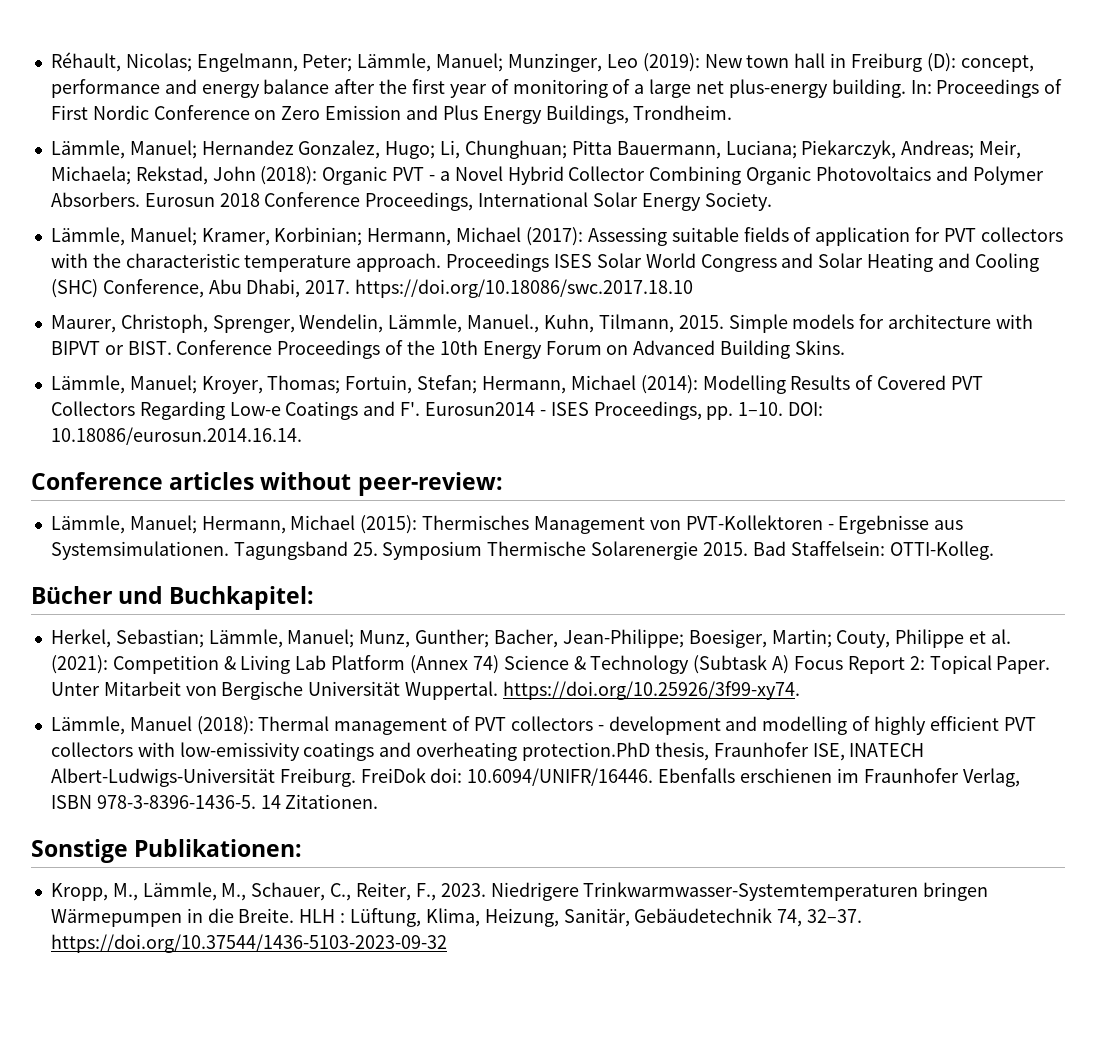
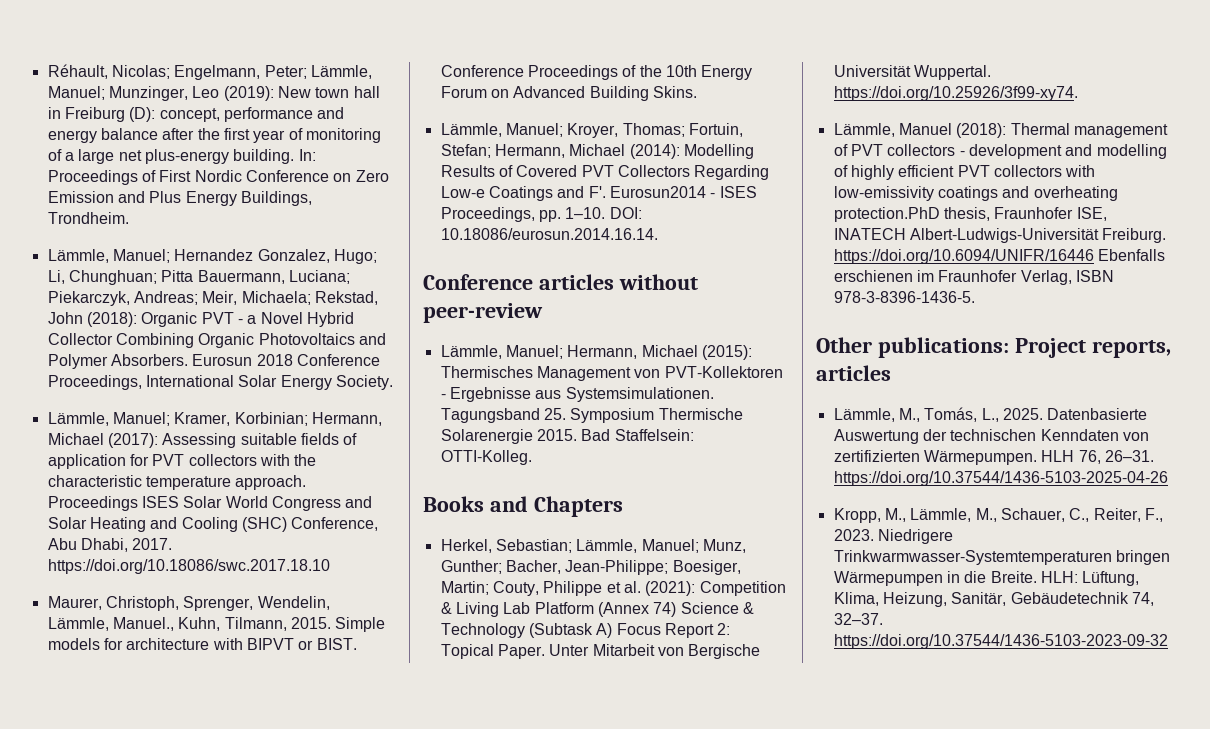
[357,472,503,496] peer-review: -> [423,303,543,323] peer-review
[31,586,315,610] Bücher und Buchkapitel: -> [423,496,623,517] Books and Chapters
[360,768,654,786] FreiDok doi: 10.6094/UNIFR/16446. -> [833,249,1094,264] https://doi.org/10.6094/UNIFR/16446
[260,794,379,809] [31,839,303,863] 14 Zitationen. // Sonstige Publikationen: -> [816,337,1171,358] [816,365,891,381] [833,407,1148,422] [833,429,1149,444] [833,450,1154,465] [833,471,1168,486] // Other publications: Project reports, articles // Lämmle, M., Tomás, L., 2025. Datenbasierte Auswertung der technischen Kenndaten von zertifizierten Wärmepumpen. HLH 76, 26–31. https://doi.org/10.37544/1436-5103-2025-04-26
[299,909,346,923] HLH : -> [1040,571,1078,583] HLH:

